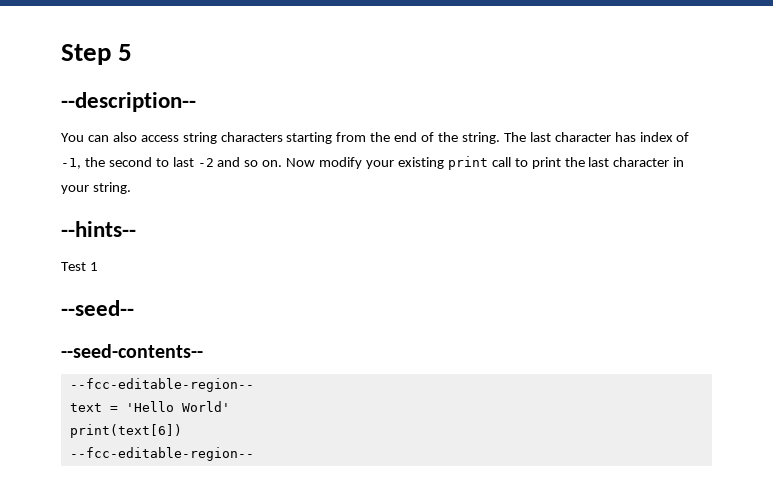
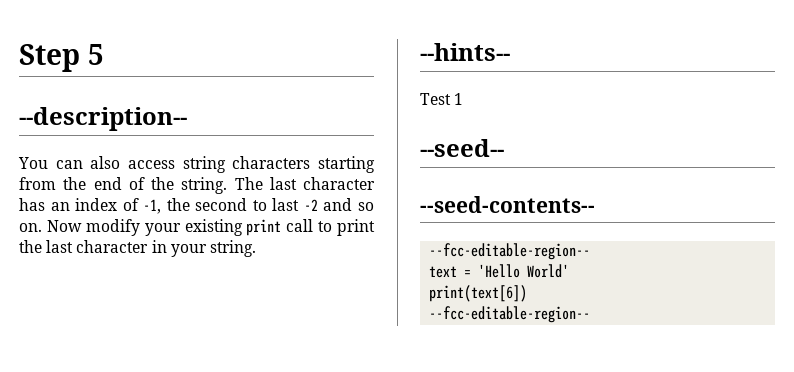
(636, 137) none -> [50,202,70,211] an

